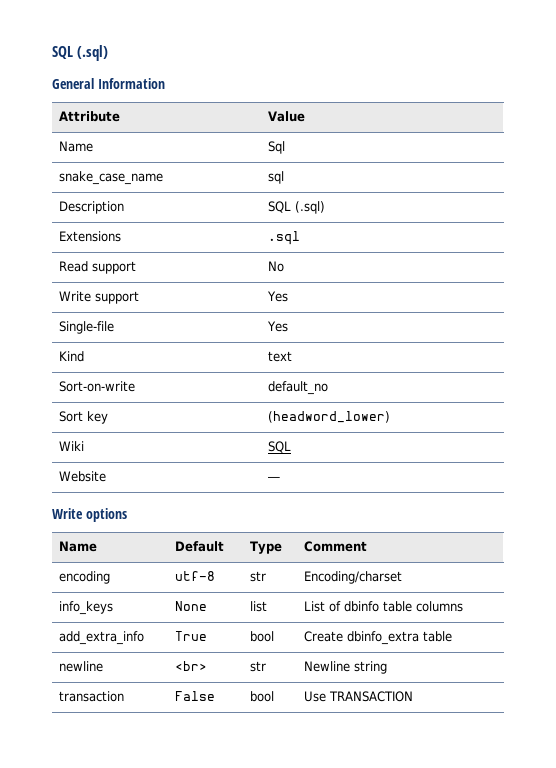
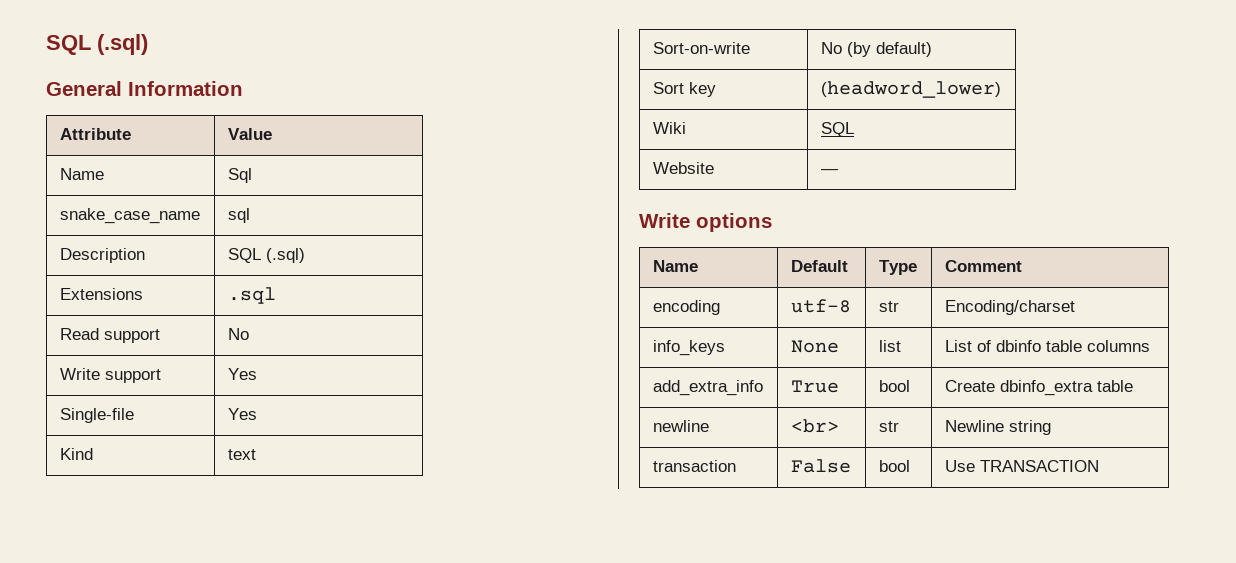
[267,381,328,395] default_no -> [820,42,932,57] No (by default)

